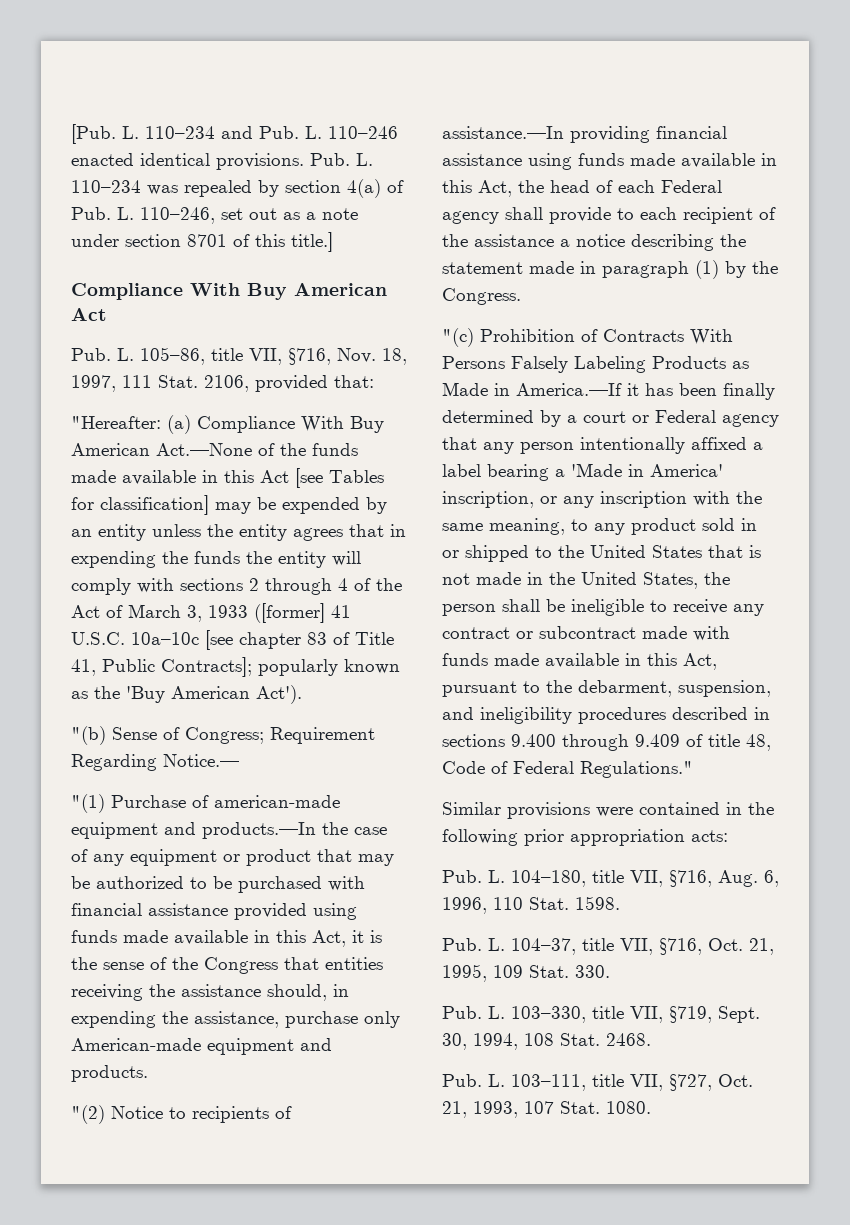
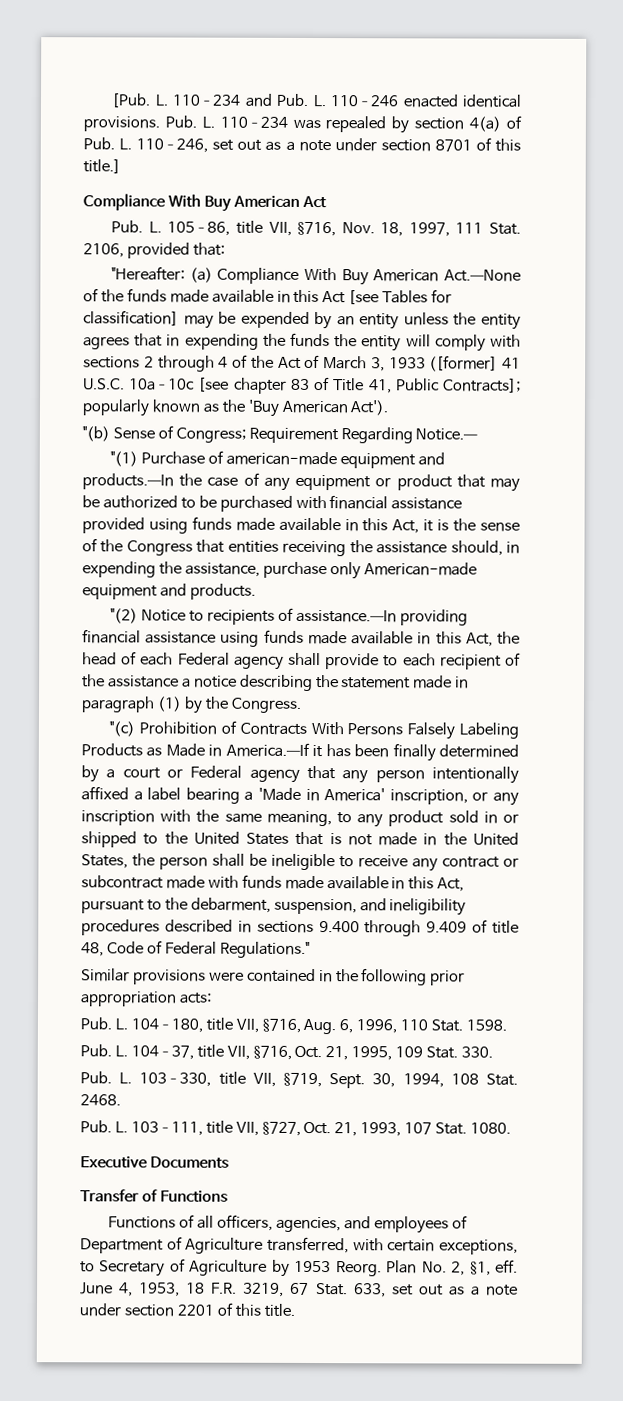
(651, 1107) none -> [80,1156,229,1169] [80,1189,228,1203] [108,1214,468,1234] [80,1236,518,1255] [80,1258,518,1277] [80,1282,519,1298] [79,1302,295,1317] // Executive Documents // Transfer of Functions // Functions of all officers, agencies, and employees of Department of Agriculture transferred, with certain exceptions, to Secretary of Agriculture by 1953 Reorg. Plan No. 2, §1, eff. June 4, 1953, 18 F.R. 3219, 67 Stat. 633, set out as a note under section 2201 of this title.

